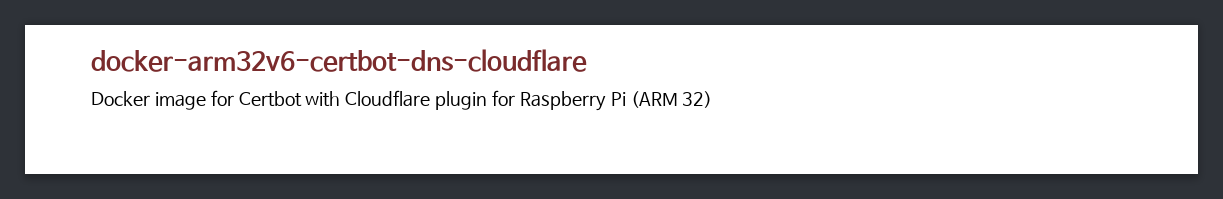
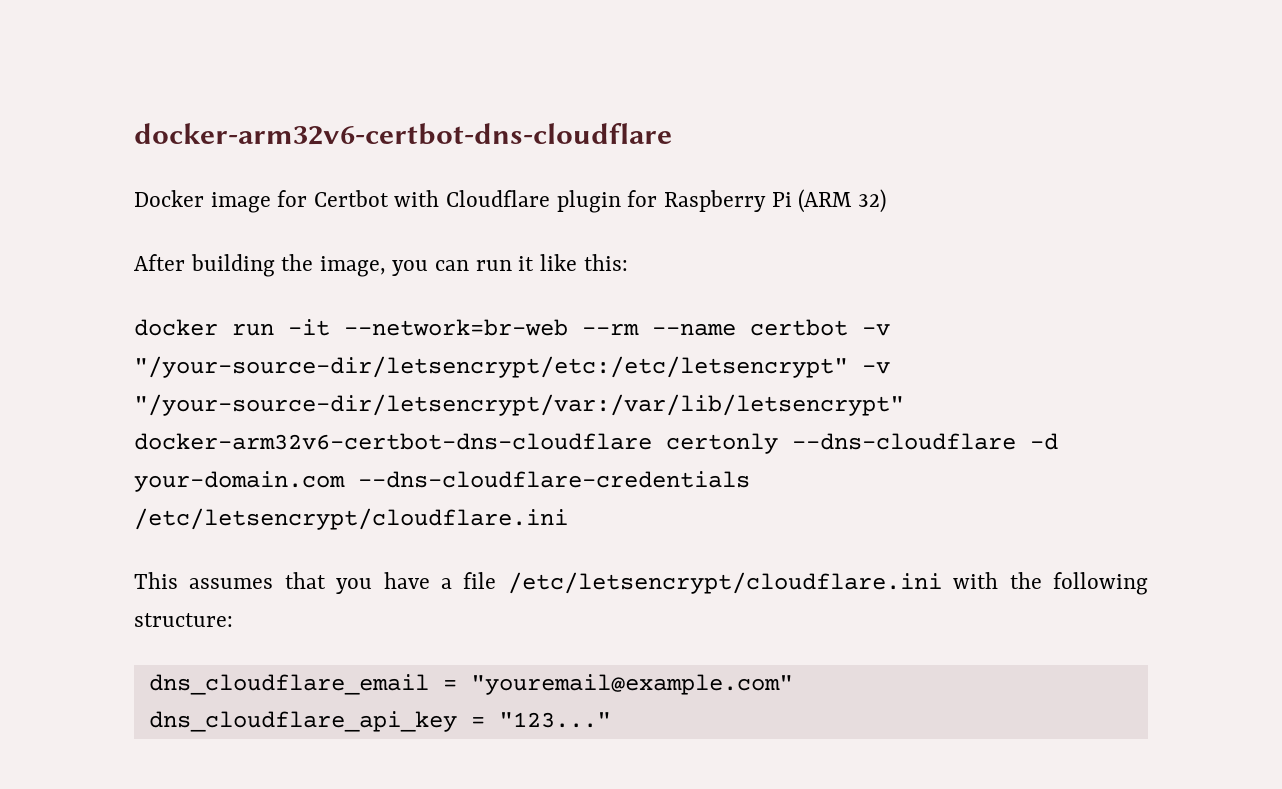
(713, 99) none -> [134,254,628,277] [134,319,890,336] [134,356,890,378] [134,394,904,416] [134,433,1058,454] [134,471,750,492] [134,508,568,530] [134,572,1148,595] [134,613,233,627] [148,674,793,695] [148,711,611,732] // After building the image, you can run it like this: // docker run -it --network=br-web --rm --name certbot -v "/your-source-dir/letsencrypt/etc:/etc/letsencrypt" -v "/your-source-dir/letsencrypt/var:/var/lib/letsencrypt" docker-arm32v6-certbot-dns-cloudflare certonly --dns-cloudflare -d your-domain.com --dns-cloudflare-credentials /etc/letsencrypt/cloudflare.ini // This assumes that you have a file /etc/letsencrypt/cloudflare.ini with the following structure: // dns_cloudflare_email = "youremail@example.com" // dns_cloudflare_api_key = "123..."

